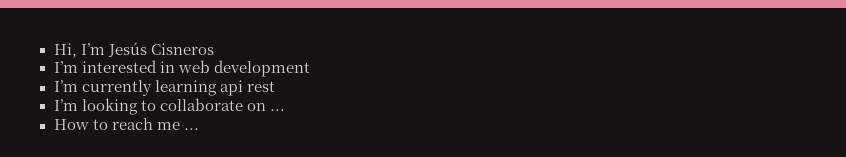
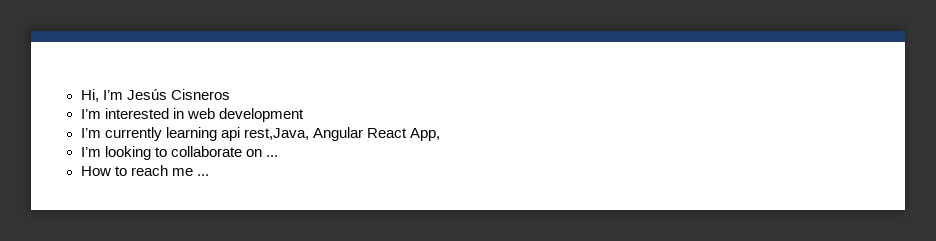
[246,81,275,92] rest -> [243,127,440,141] rest,Java, Angular React App,

